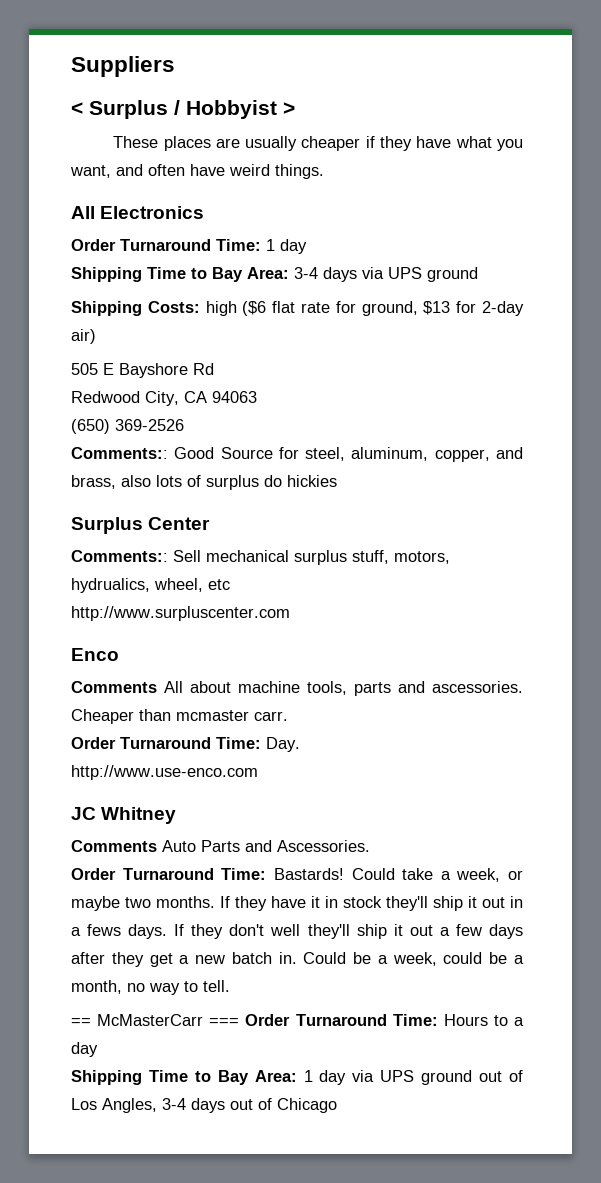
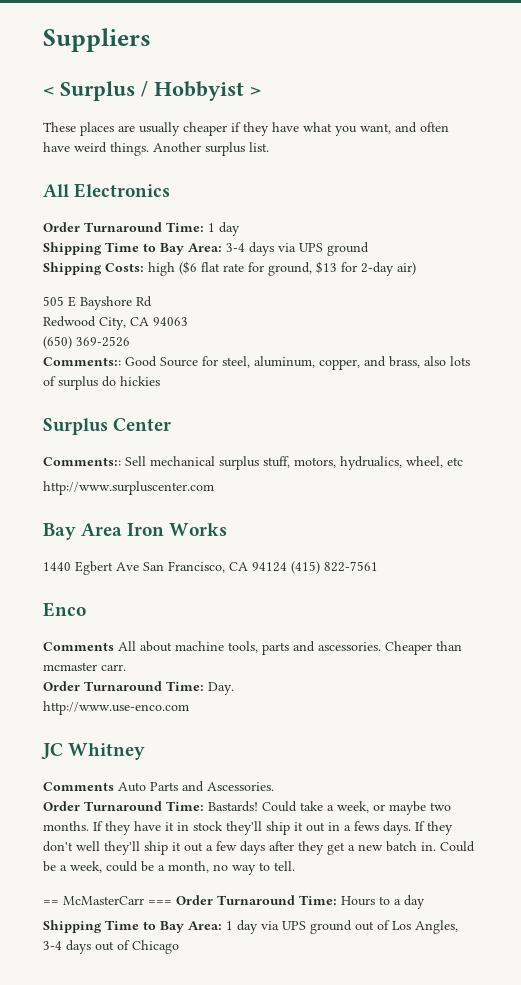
(324, 171) none -> [153,142,269,156] Another surplus list.
(290, 613) none -> [43,523,228,540] [43,561,378,575] // Bay Area Iron Works // 1440 Egbert Ave San Francisco, CA 94124 (415) 822-7561

